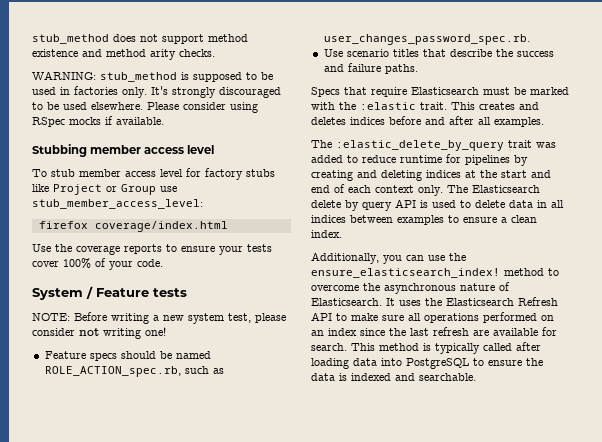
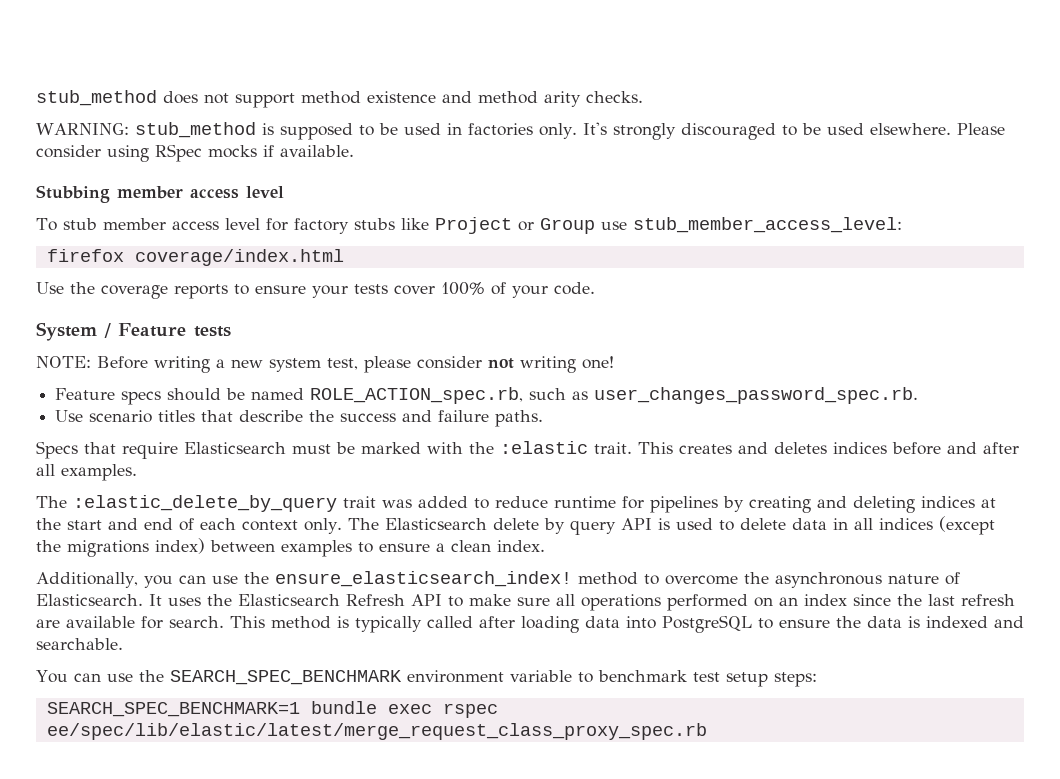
(346, 219) none -> [938,516,995,535] [36,538,205,557] (except the migrations index)
(476, 377) none -> [36,670,817,687] [46,701,498,718] [46,723,707,740] // You can use the SEARCH_SPEC_BENCHMARK environment variable to benchmark test setup steps: // SEARCH_SPEC_BENCHMARK=1 bundle exec rspec ee/spec/lib/elastic/latest/merge_request_class_proxy_spec.rb

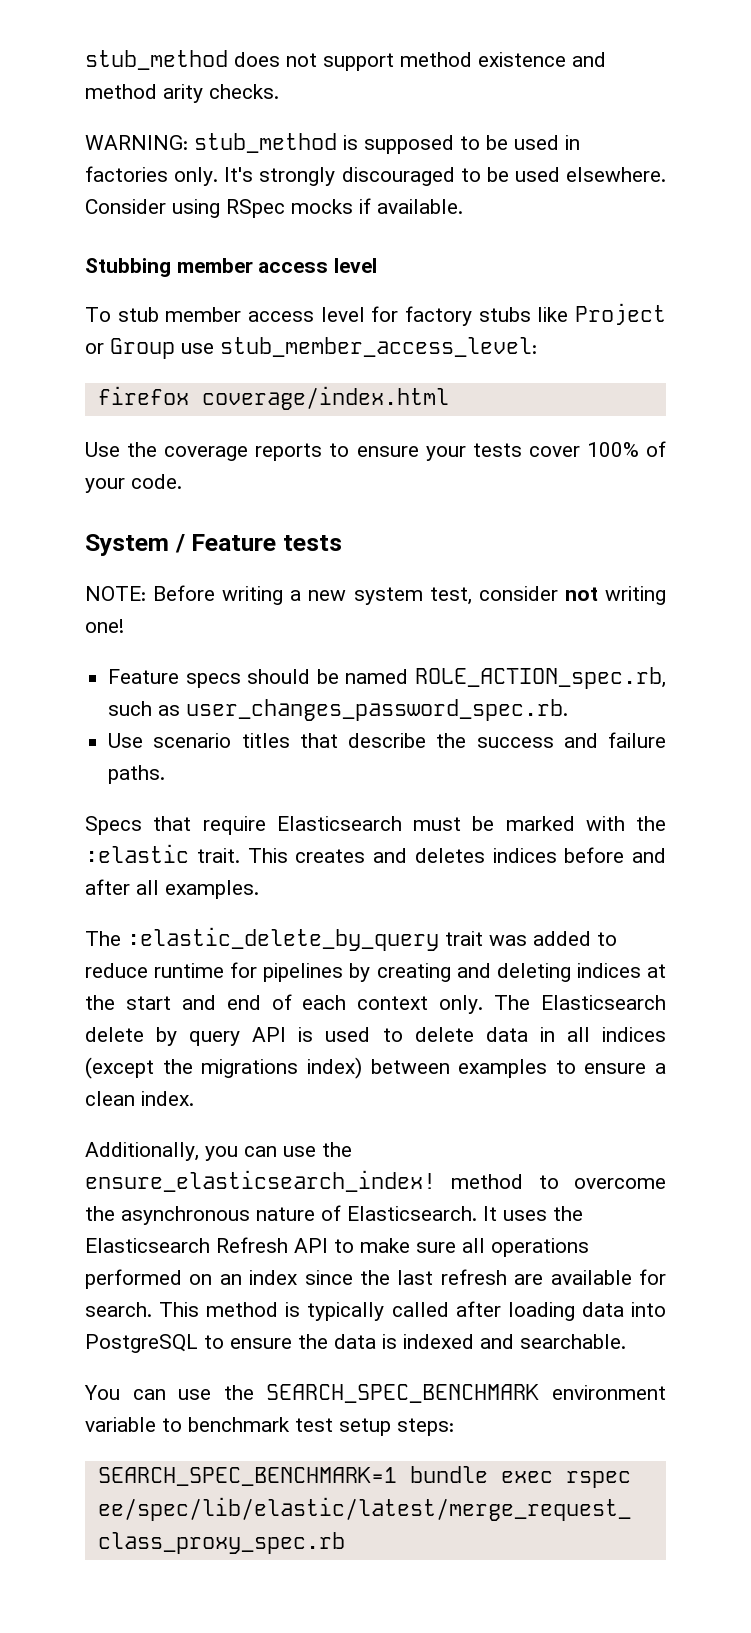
[956,123,1005,135] [36,145,101,158] Please consider -> [85,199,166,214] Consider
[364,356,411,373] please -> (472, 596) none

